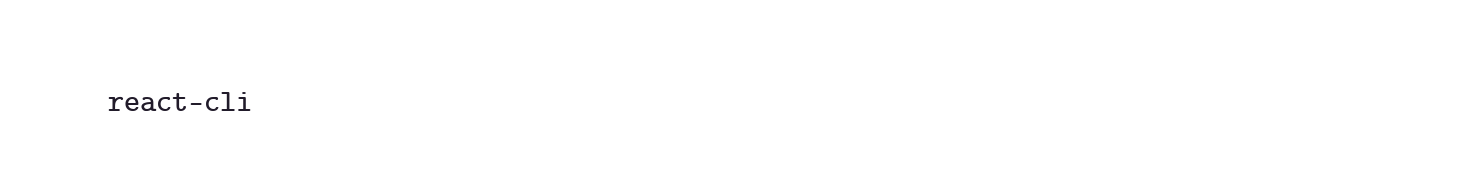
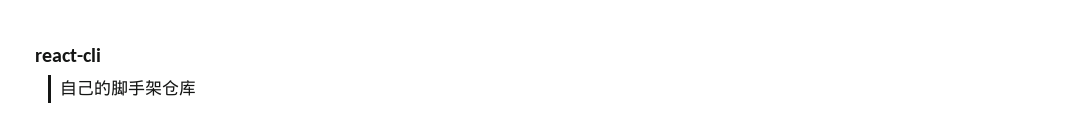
(252, 102) none -> [59,80,196,96] // 自己的脚手架仓库

